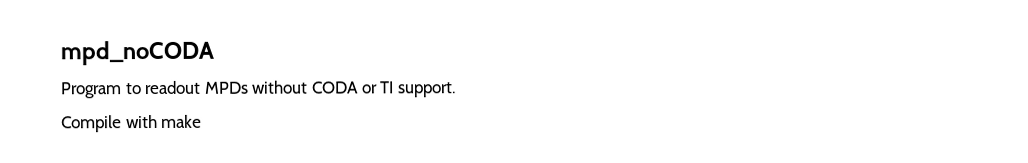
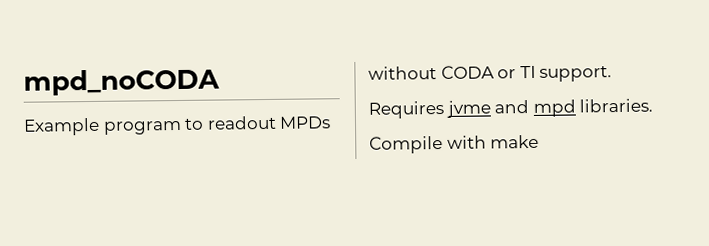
[61,82,122,99] Program -> [23,117,182,136] Example program
(456, 90) none -> [368,98,654,119] // Requires jvme and mpd libraries.

